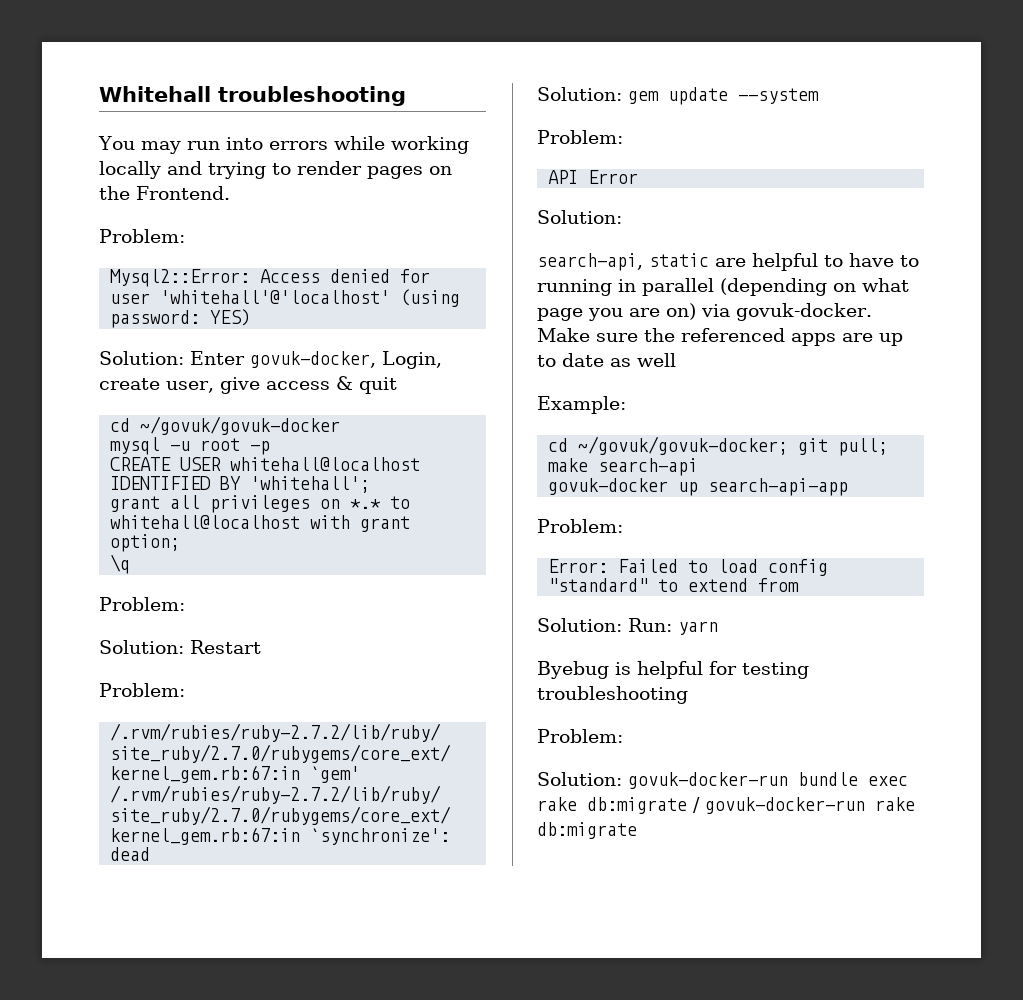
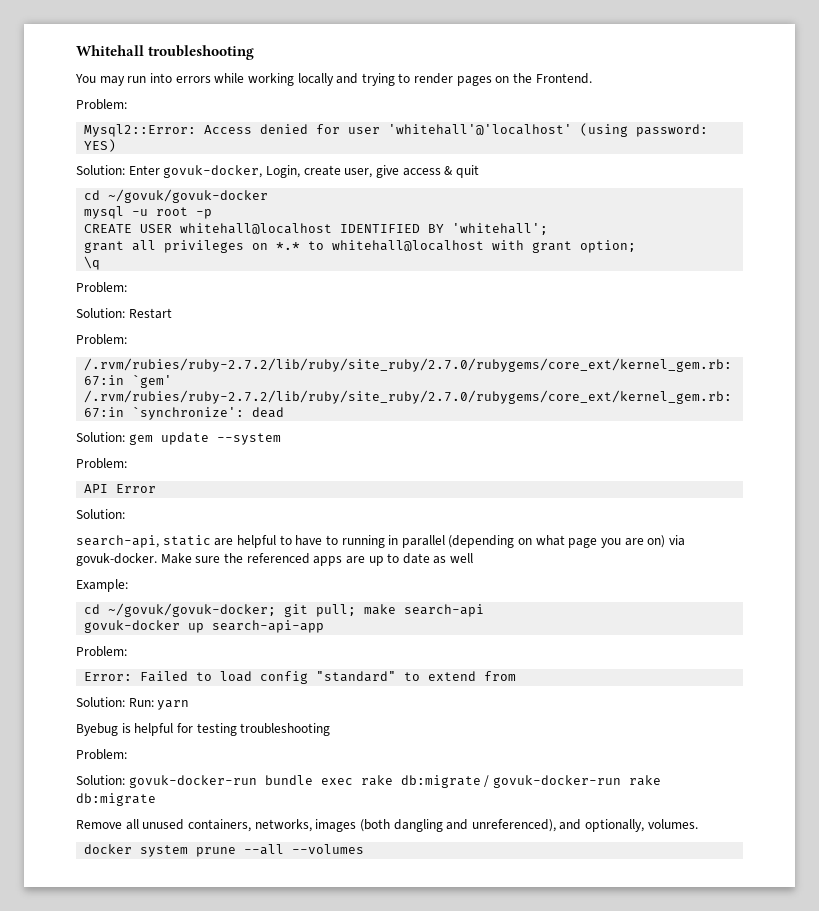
(637, 830) none -> [76,819,698,832] [84,844,365,857] // Remove all unused containers, networks, images (both dangling and unreferenced), and optionally, volumes. // docker system prune --all --volumes

